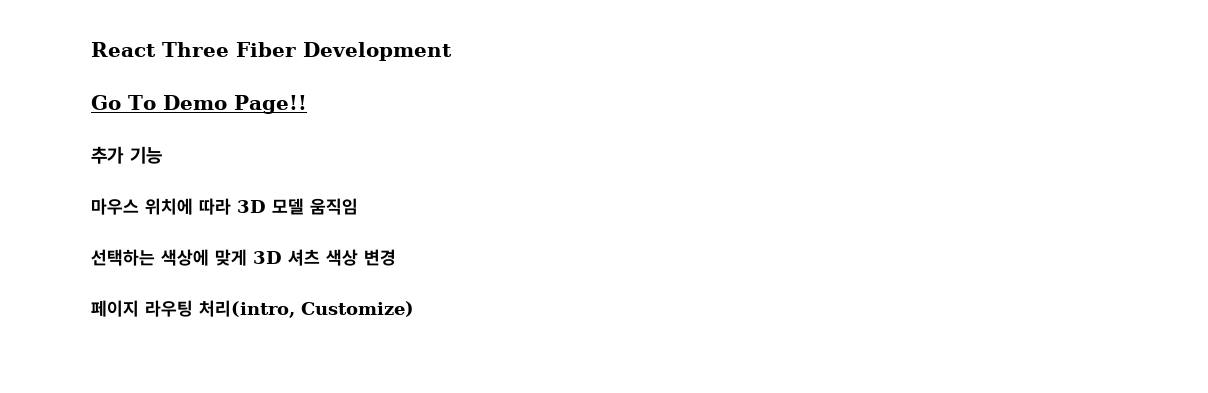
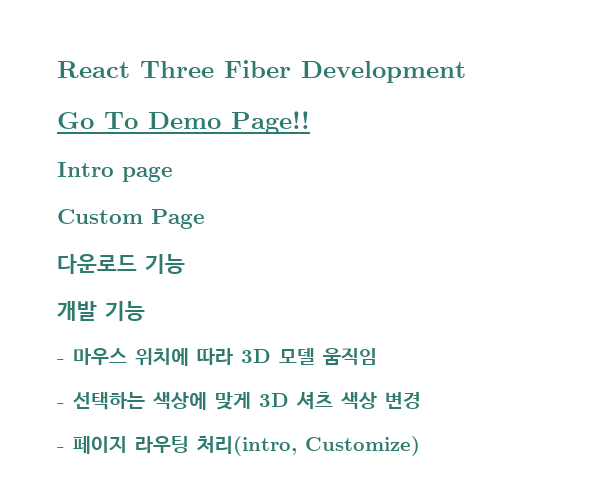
[91,146,162,164] 추가 기능 // -> [57,162,173,182] [57,209,205,229] [57,254,185,274] [57,301,145,321] [57,359,65,363] Intro page // Custom Page // 다운로드 기능 // 개발 기능 // -
(358, 206) none -> [57,403,65,407] -
(396, 257) none -> [57,447,65,451] -

